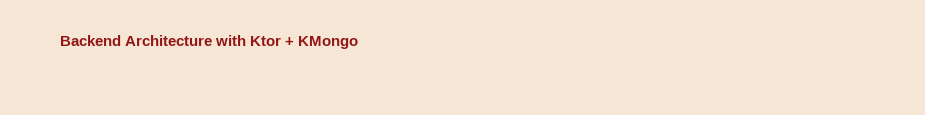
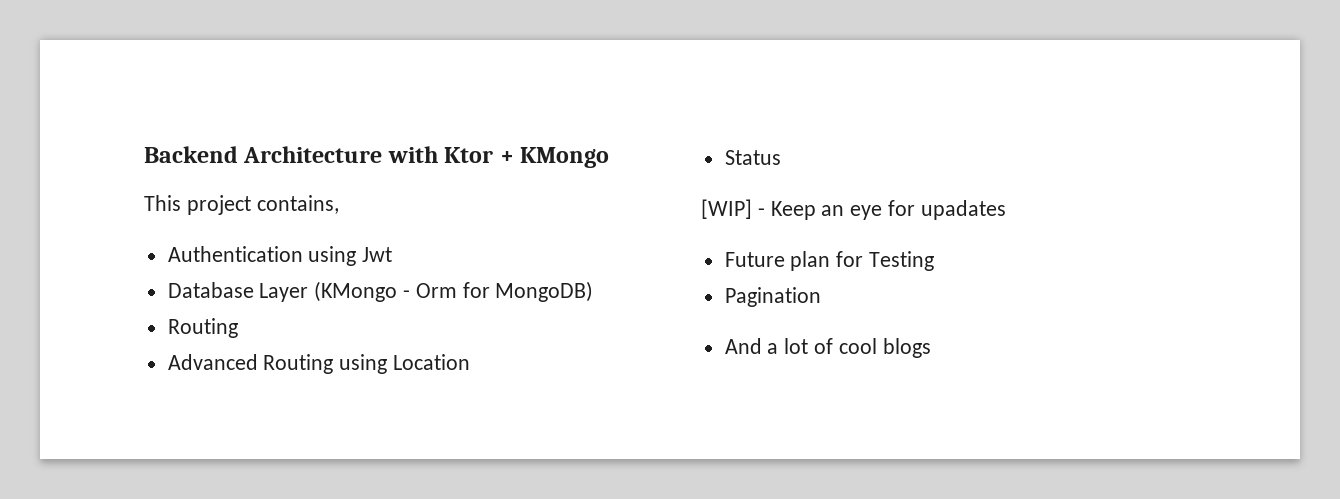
(359, 42) none -> [144,195,339,215] [167,246,393,266] [167,281,594,302] [167,318,238,338] [167,354,471,374] [724,150,781,165] [701,199,1006,220] [724,251,935,271] [724,287,821,307] [724,338,931,358] // This project contains, // Authentication using Jwt // Database Layer (KMongo - Orm for MongoDB) // Routing // Advanced Routing using Location // Status // [WIP] - Keep an eye for upadates // Future plan for Testing // Pagination // And a lot of cool blogs

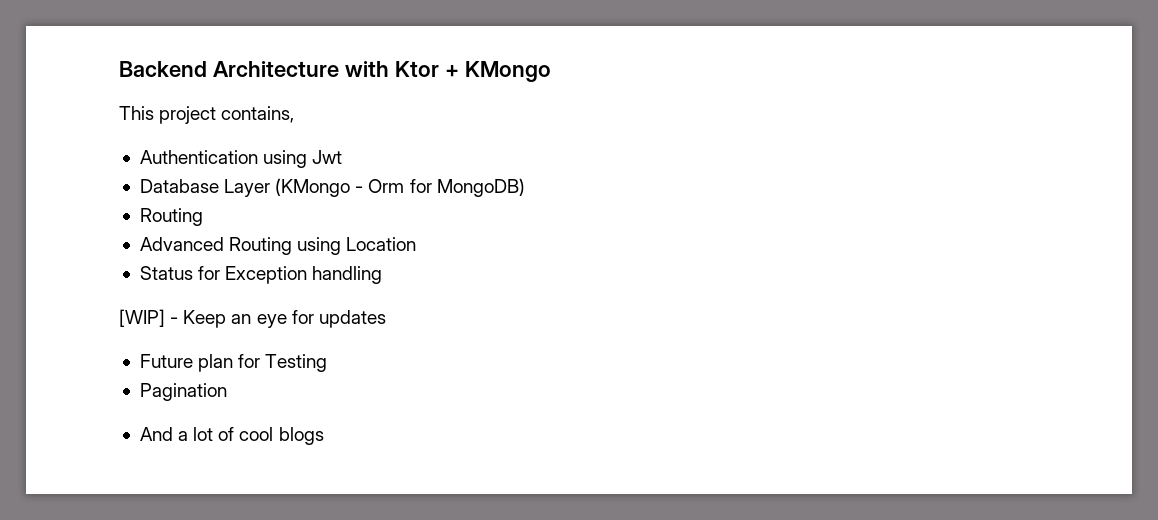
(781, 157) none -> [198,266,383,284] for Exception handling
[920,200,1006,220] upadates -> [318,310,386,328] updates

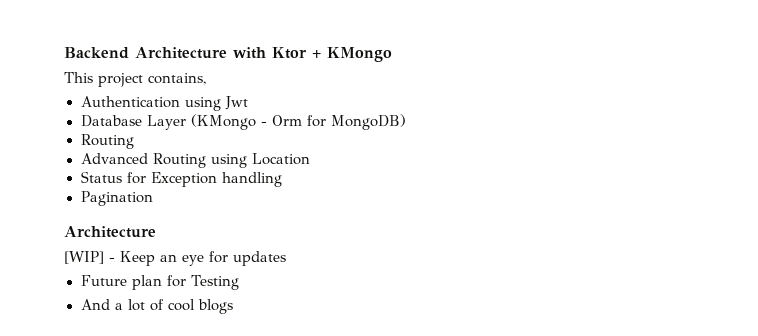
(383, 275) none -> [80,191,153,206] [64,226,156,238] // Pagination // Architecture
[139,383,227,401] // Pagination -> (240, 282) none

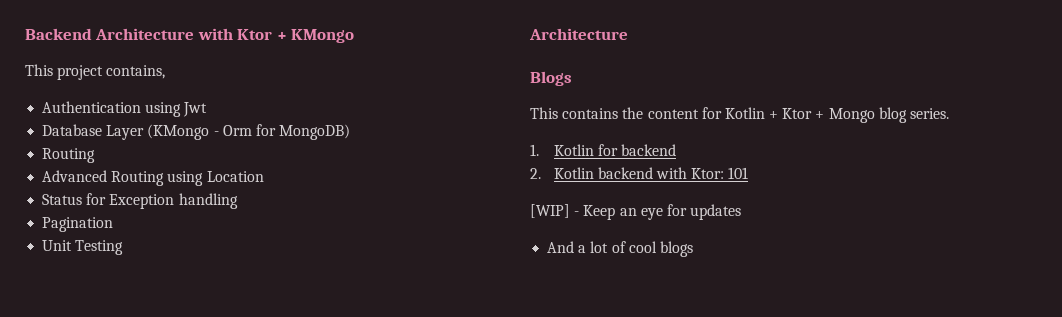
[64,226,156,238] // Architecture -> [42,240,124,255] [529,28,628,40] [530,71,572,86] [530,107,950,123] [530,144,676,156] [530,167,749,179] // Unit Testing // Architecture // Blogs // This contains the content for Kotlin + Ktor + Mongo blog series. // 1. Kotlin for backend // 2. Kotlin backend with Ktor: 101
[80,275,240,290] // Future plan for Testing -> (742, 212) none

